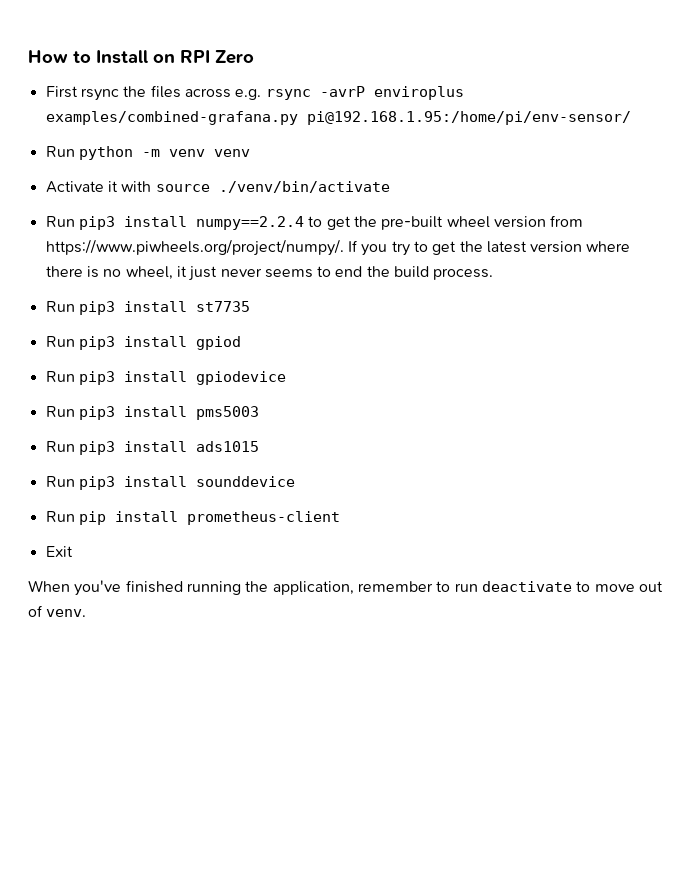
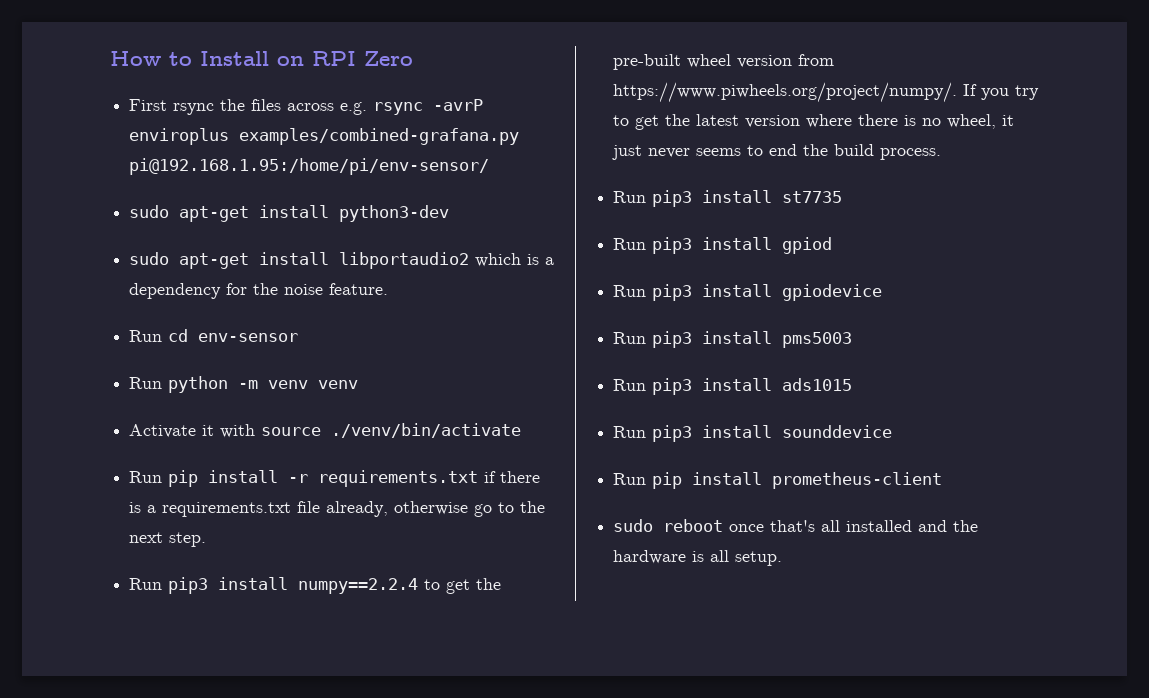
(631, 118) none -> [129,205,450,222] [129,252,555,269] [129,283,389,299] [129,329,299,342] // sudo apt-get install python3-dev // sudo apt-get install libportaudio2 which is a dependency for the noise feature. // Run cd env-sensor
(390, 187) none -> [129,470,541,487] [129,501,546,517] [129,532,207,547] // Run pip install -r requirements.txt if there is a requirements.txt file already, otherwise go to the next step.
[45,546,73,557] [28,580,663,596] [28,605,87,617] Exit // When you've finished running the application, remember to run deactivate to move out of venv. -> [613,519,979,532] [613,550,783,566] sudo reboot once that's all installed and the hardware is all setup.

